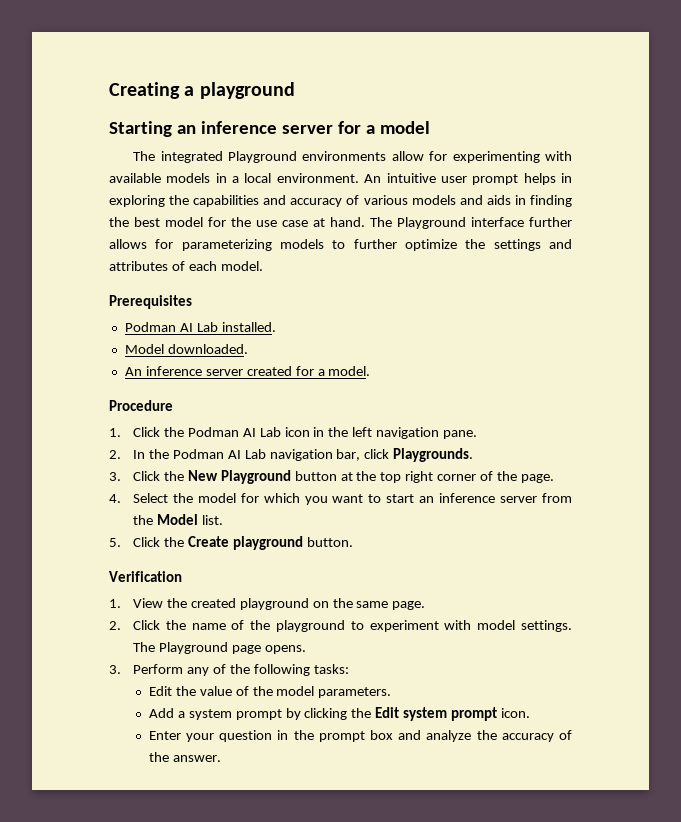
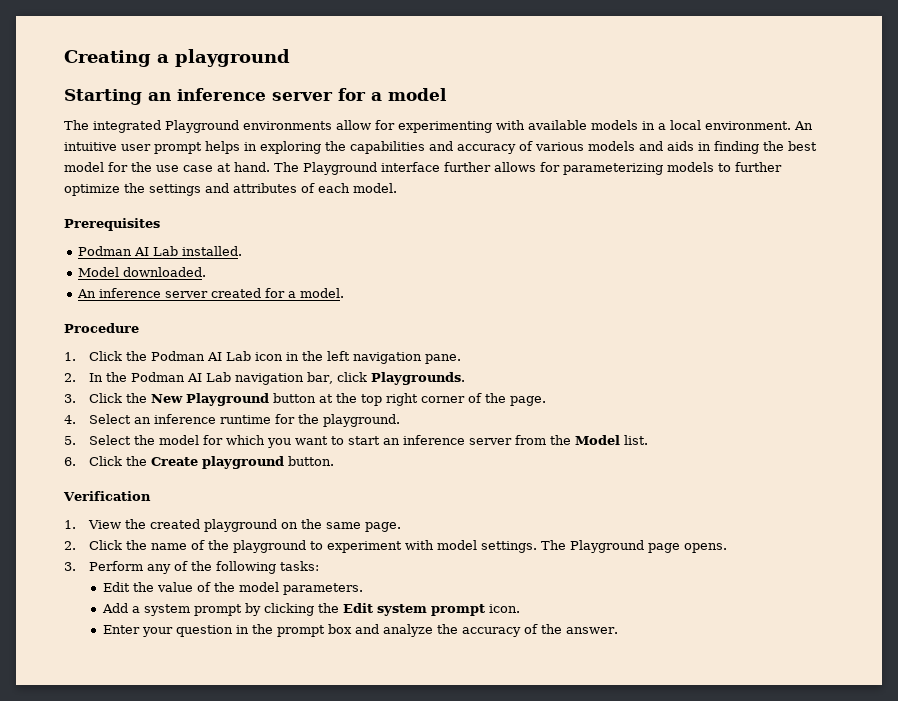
(168, 498) none -> [133,414,400,427] [64,435,131,445] an inference runtime for the playground. // 5. Select
[109,538,121,547] 5. -> [64,457,76,466] 6.

